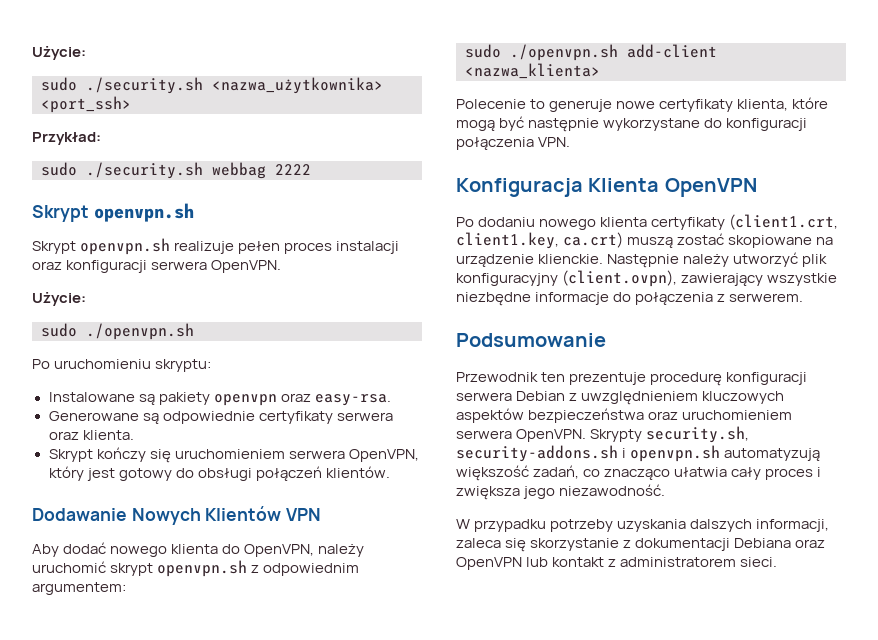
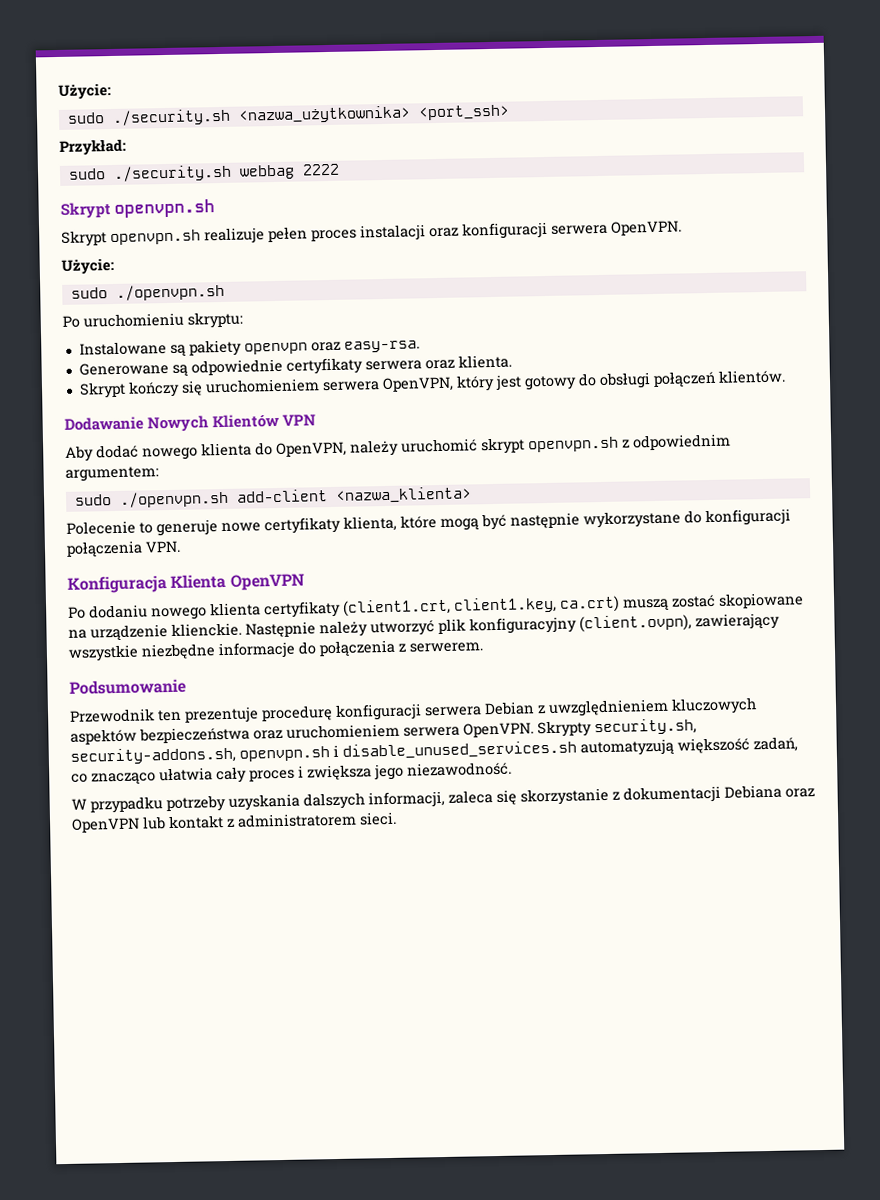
[456,445,721,462] security-addons.sh i openvpn.sh -> [70,740,577,765] security-addons.sh, openvpn.sh i disable_unused_services.sh

